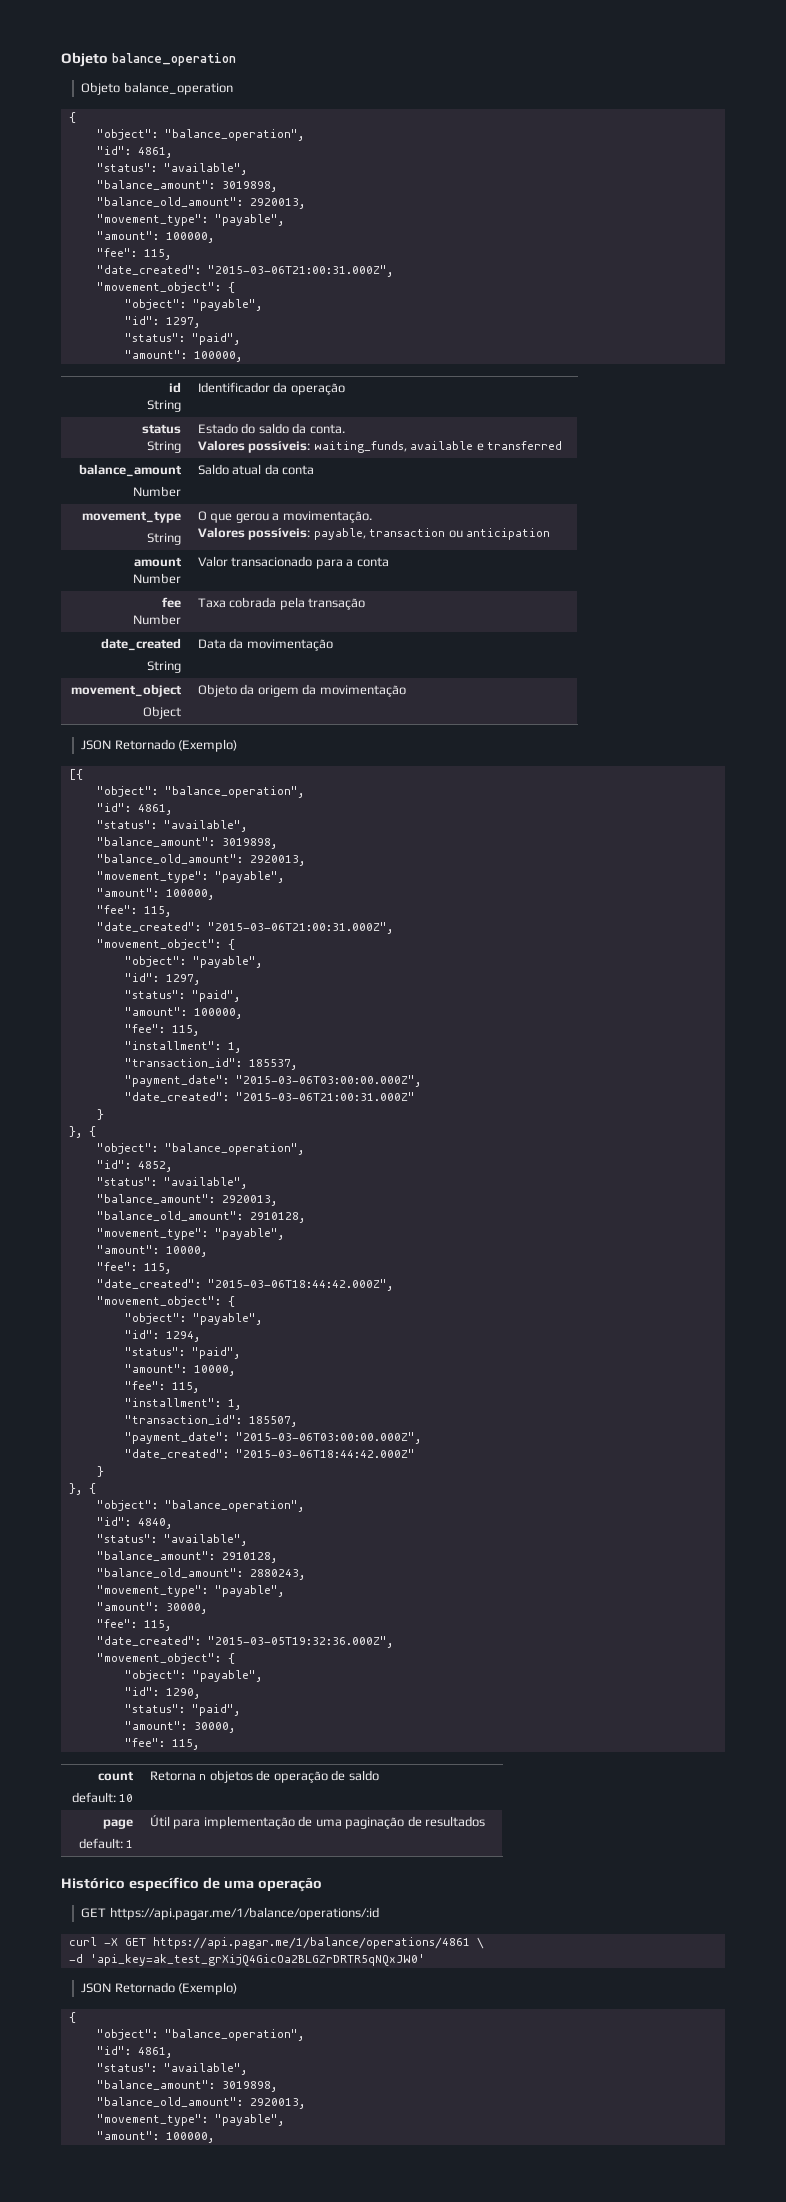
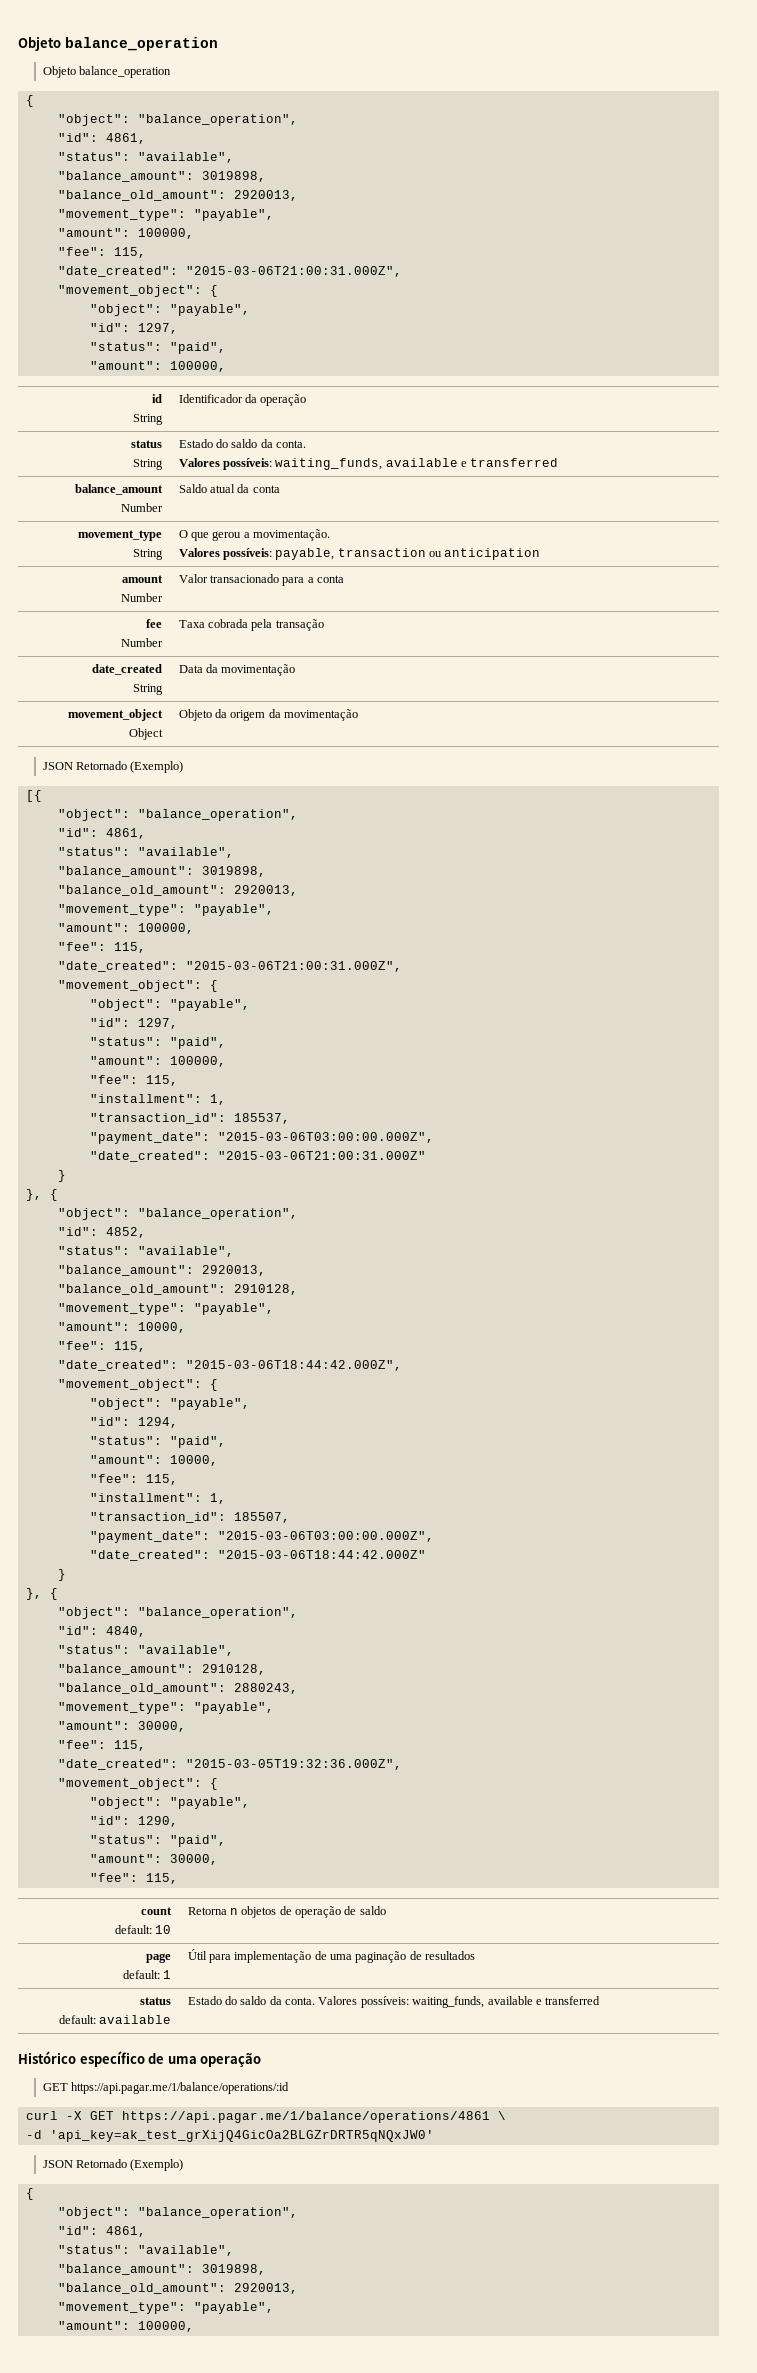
(486, 1821) none -> [140,1997,172,2005] [59,2015,172,2024] [187,1996,601,2008] // status // default: available | Estado do saldo da conta. Valores possíveis: waiting_funds, available e transferred

